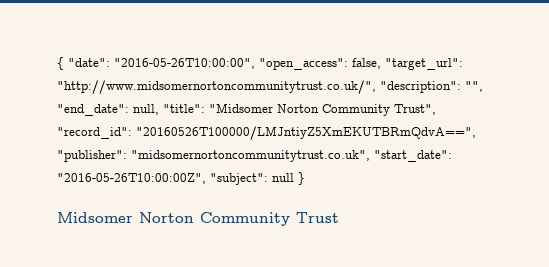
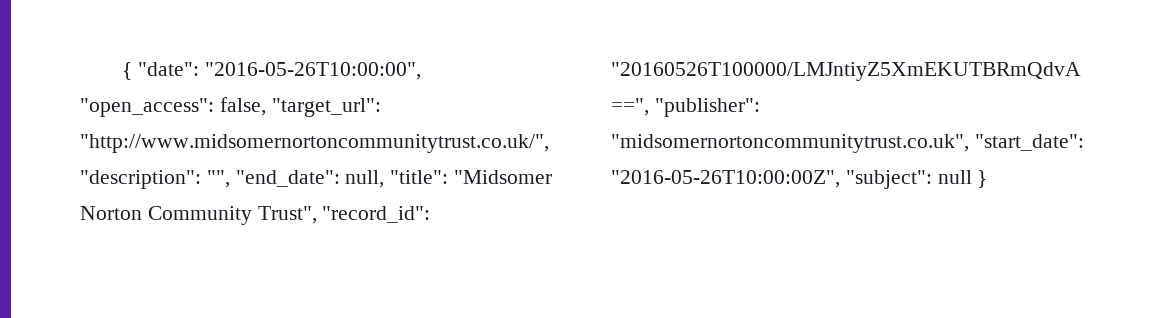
[57,212,339,226] // Midsomer Norton Community Trust -> (988, 179) none

